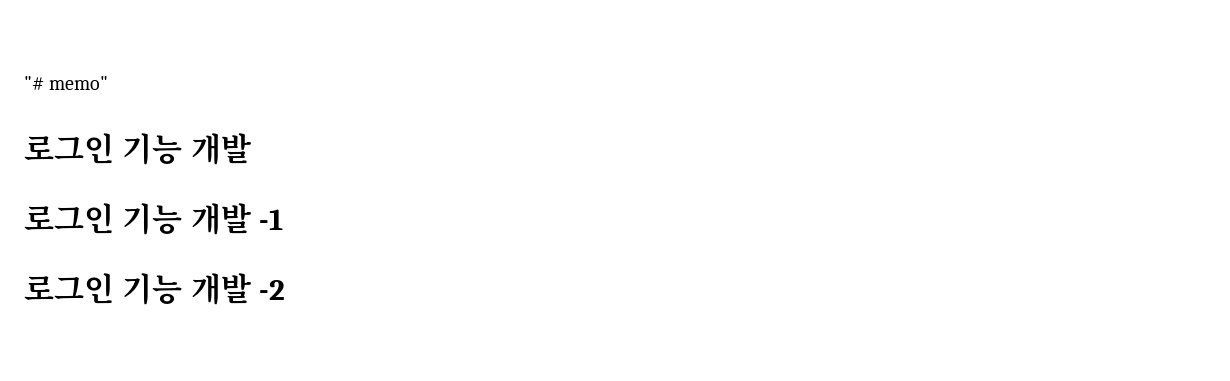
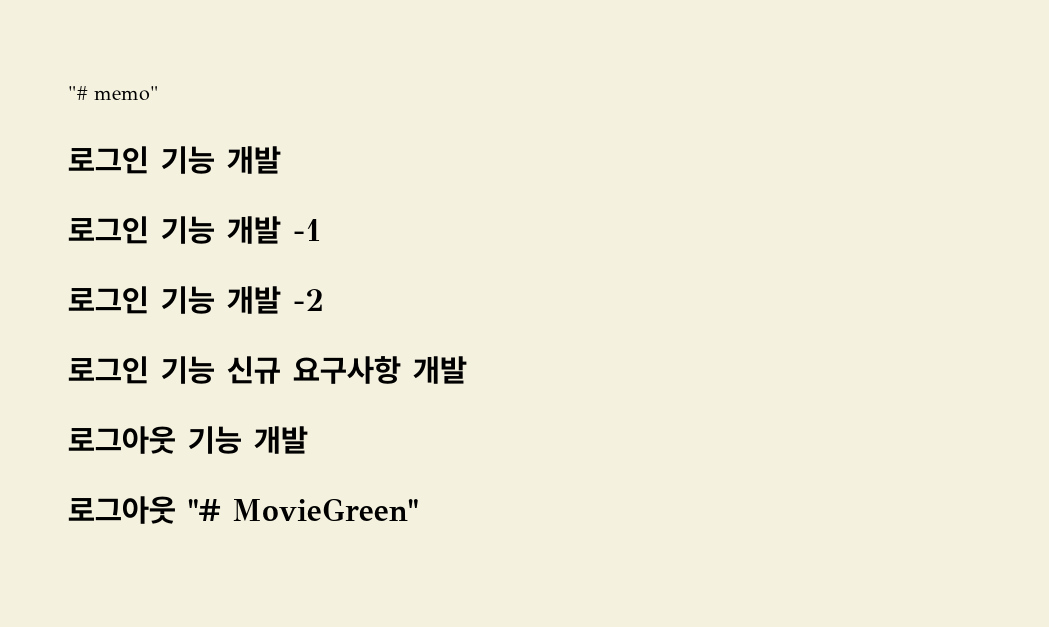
(286, 290) none -> [68,356,467,384] [68,426,308,454] [68,496,419,524] // 로그인 기능 신규 요구사항 개발 // 로그아웃 기능 개발 // 로그아웃 "# MovieGreen"

